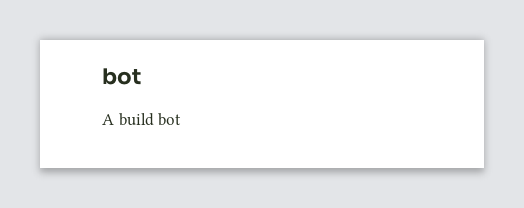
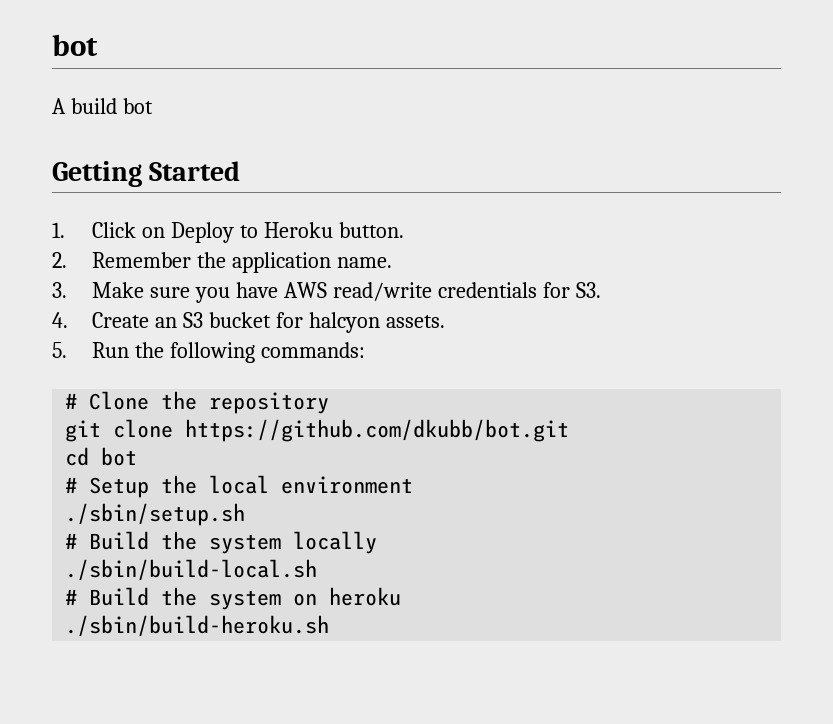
(182, 119) none -> [52,161,241,187] [52,222,405,243] [52,252,393,273] [52,282,601,303] [52,312,445,333] [52,342,366,363] [65,391,330,414] [65,419,570,442] [65,447,138,466] [65,475,414,498] [65,503,246,526] [65,531,378,554] [65,559,318,581] [65,587,402,610] [65,615,330,637] // Getting Started // 1. Click on Deploy to Heroku button. // 2. Remember the application name. // 3. Make sure you have AWS read/write credentials for S3. // 4. Create an S3 bucket for halcyon assets. // 5. Run the following commands: // # Clone the repository // git clone https://github.com/dkubb/bot.git // cd bot // # Setup the local environment // ./sbin/setup.sh // # Build the system locally // ./sbin/build-local.sh // # Build the system on heroku // ./sbin/build-heroku.sh

